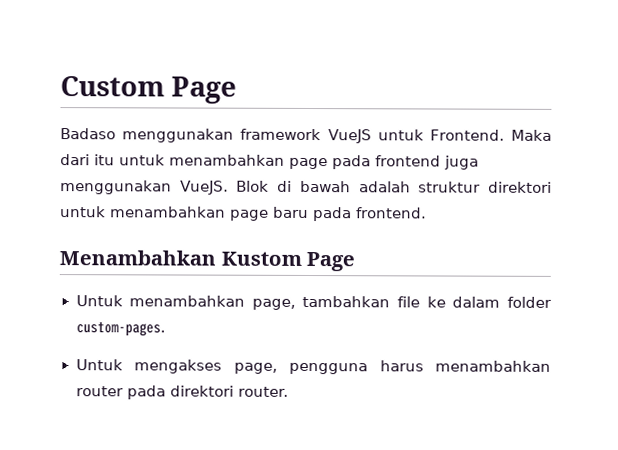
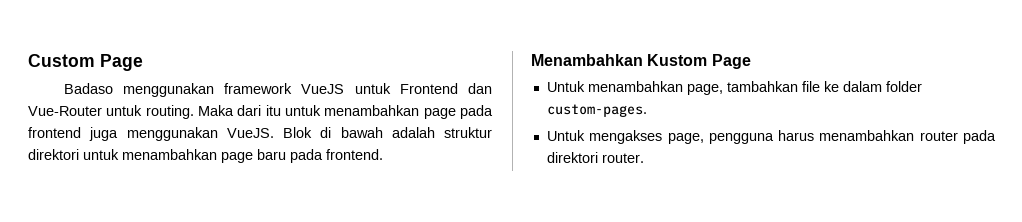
[429,129,505,141] Frontend. -> [399,83,492,94] [28,105,194,119] Frontend dan Vue-Router untuk routing.

